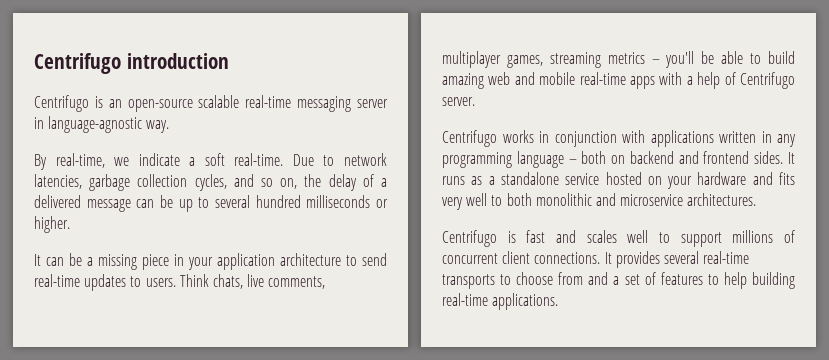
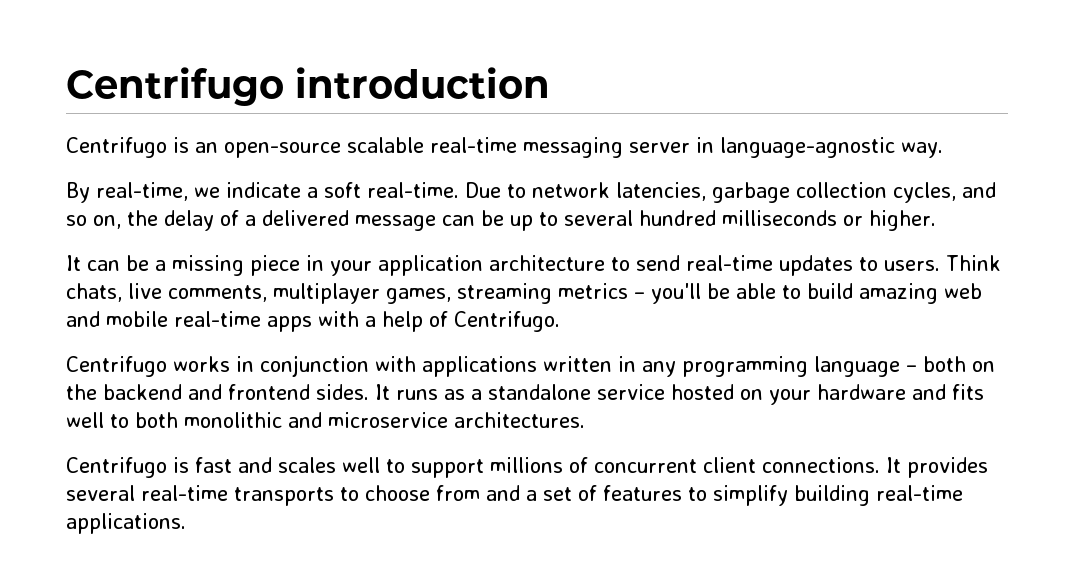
[740,72,795,89] [442,97,475,106] Centrifugo server. -> [454,311,560,332] Centrifugo.
(626, 159) none -> [66,384,97,400] the
[442,197,463,210] very -> (984, 392) none
[723,272,747,289] help -> [713,485,788,506] simplify

